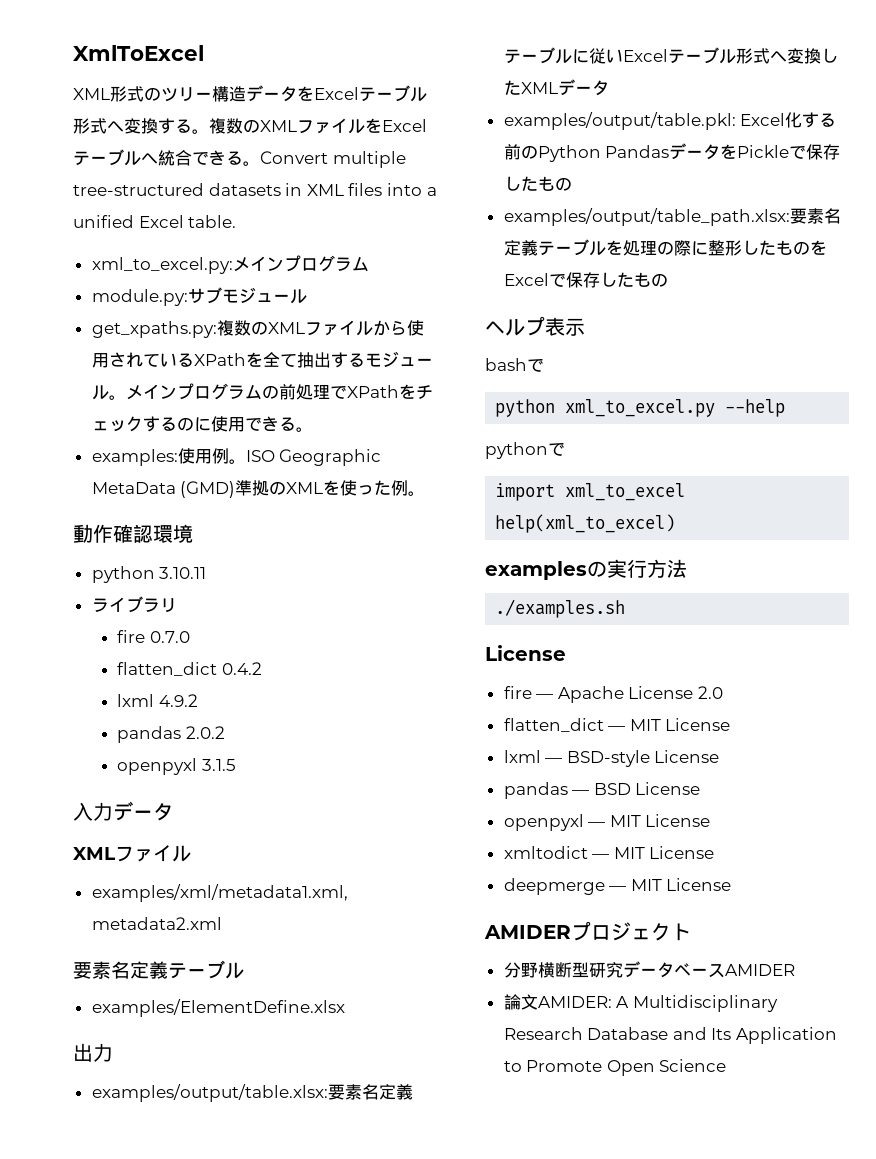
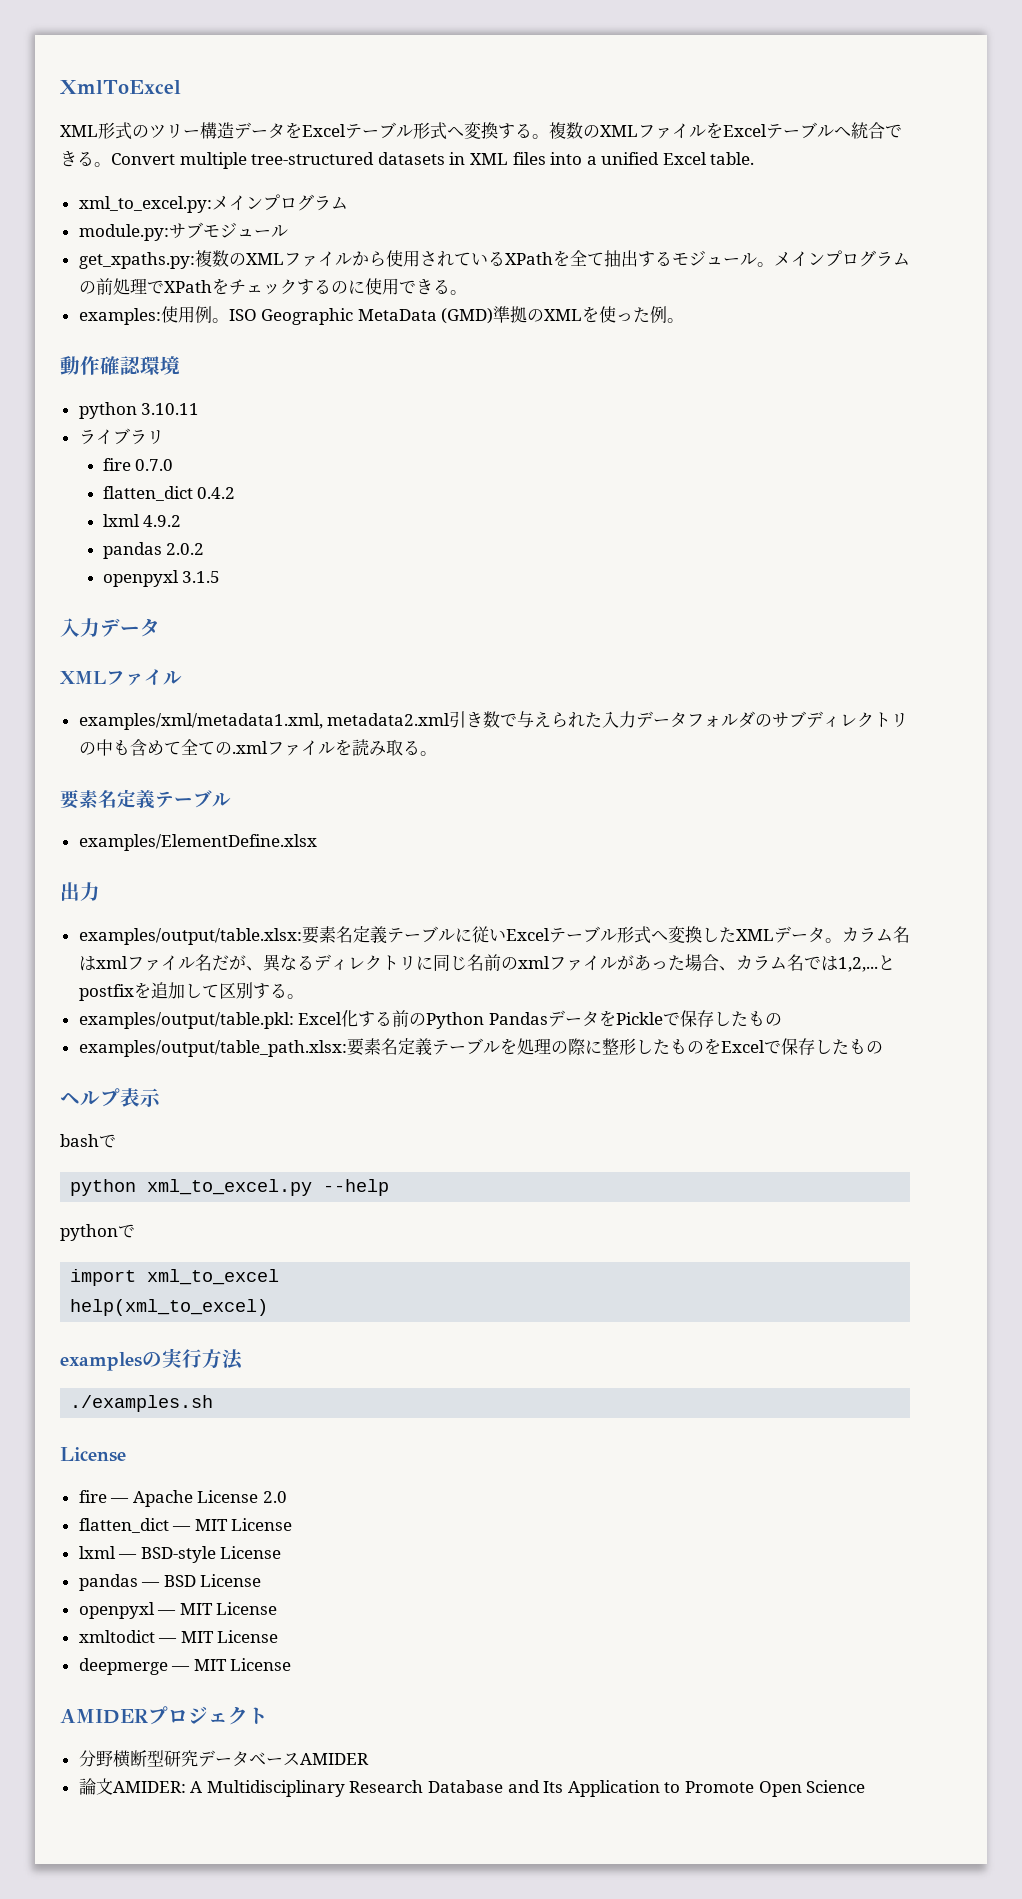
(222, 923) none -> [449,711,909,728] [78,739,437,756] 引き数で与えられた入力データフォルダのサブディレクトリの中も含めて全ての.xmlファイルを読み取る。
(609, 88) none -> [824,926,910,943] [78,954,895,972] [78,982,304,1001] 。カラム名はxmlファイル名だが、異なるディレクトリに同じ名前のxmlファイルがあった場合、カラム名では1,2,...とpostfixを追加して区別する。

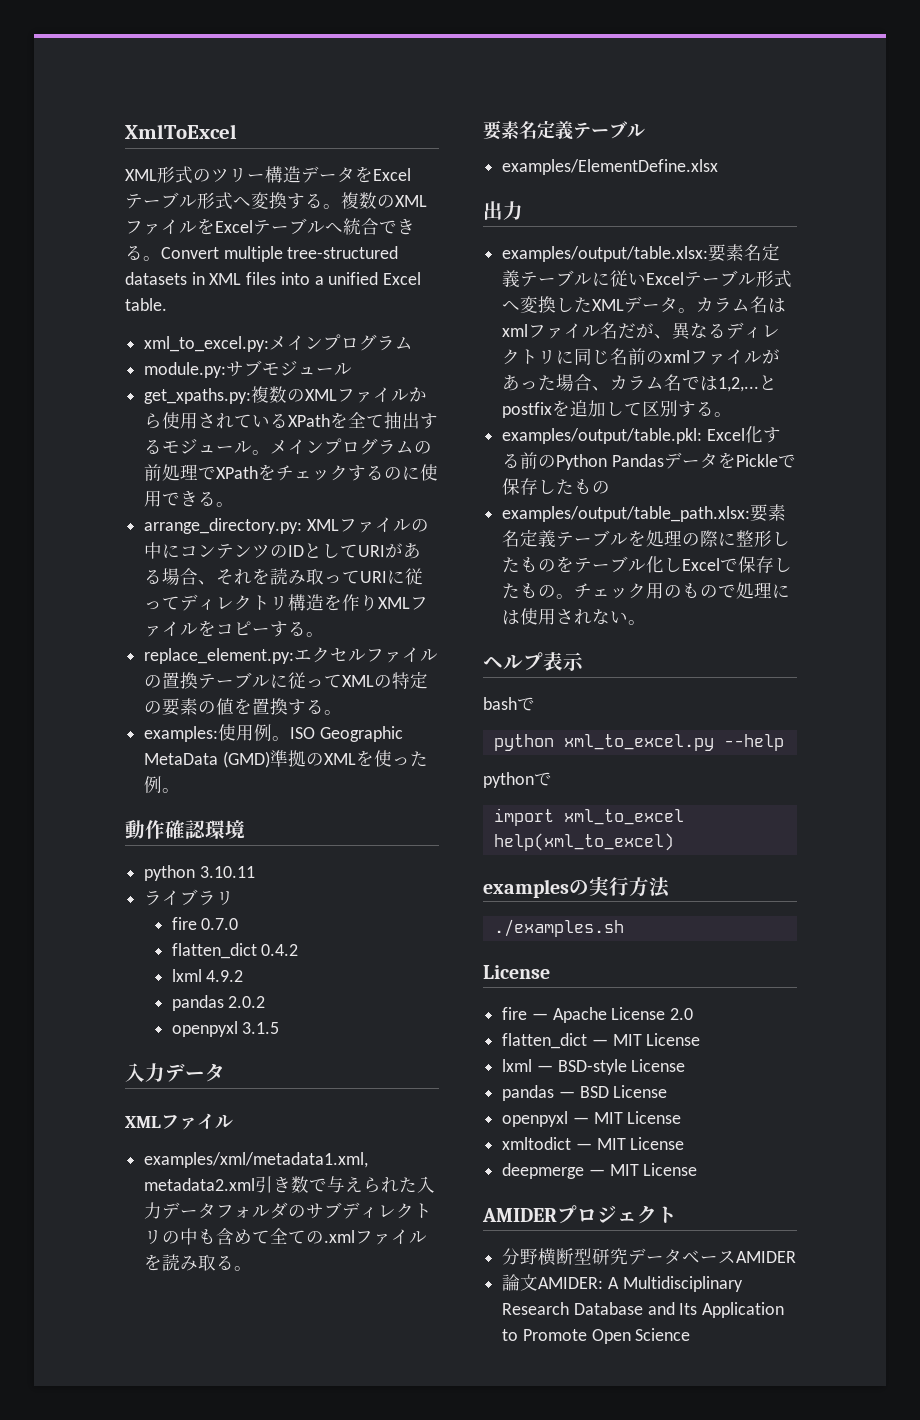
(467, 292) none -> [144,517,429,534] [144,542,422,559] [144,568,424,585] [144,594,429,611] [144,620,325,637] [144,647,439,664] [144,671,429,690] [144,698,343,716] // arrange_directory.py: XMLファイルの中にコンテンツのIDとしてURIがある場合、それを読み取ってURIに従ってディレクトリ構造を作りXMLファイルをコピーする。 // replace_element.py:エクセルファイルの置換テーブルに従ってXMLの特定の要素の値を置換する。
(721, 1046) none -> [574,556,683,573] テーブル化し
(883, 1047) none -> [556,582,791,599] [502,608,647,625] 。チェック用のもので処理には使用されない。

